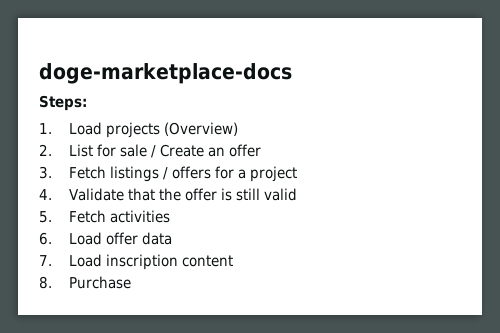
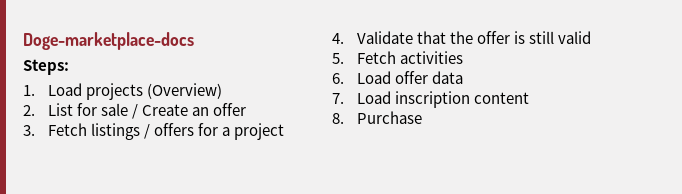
[39,63,292,84] doge-marketplace-docs -> [23,32,194,50] Doge-marketplace-docs

